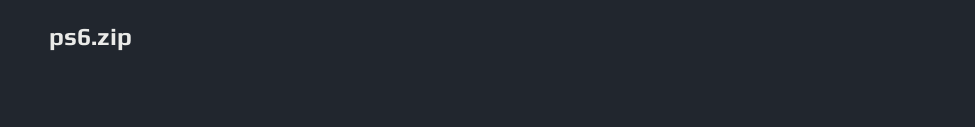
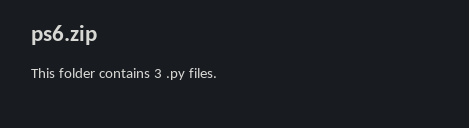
(132, 39) none -> [31,68,217,80] // This folder contains 3 .py files.

